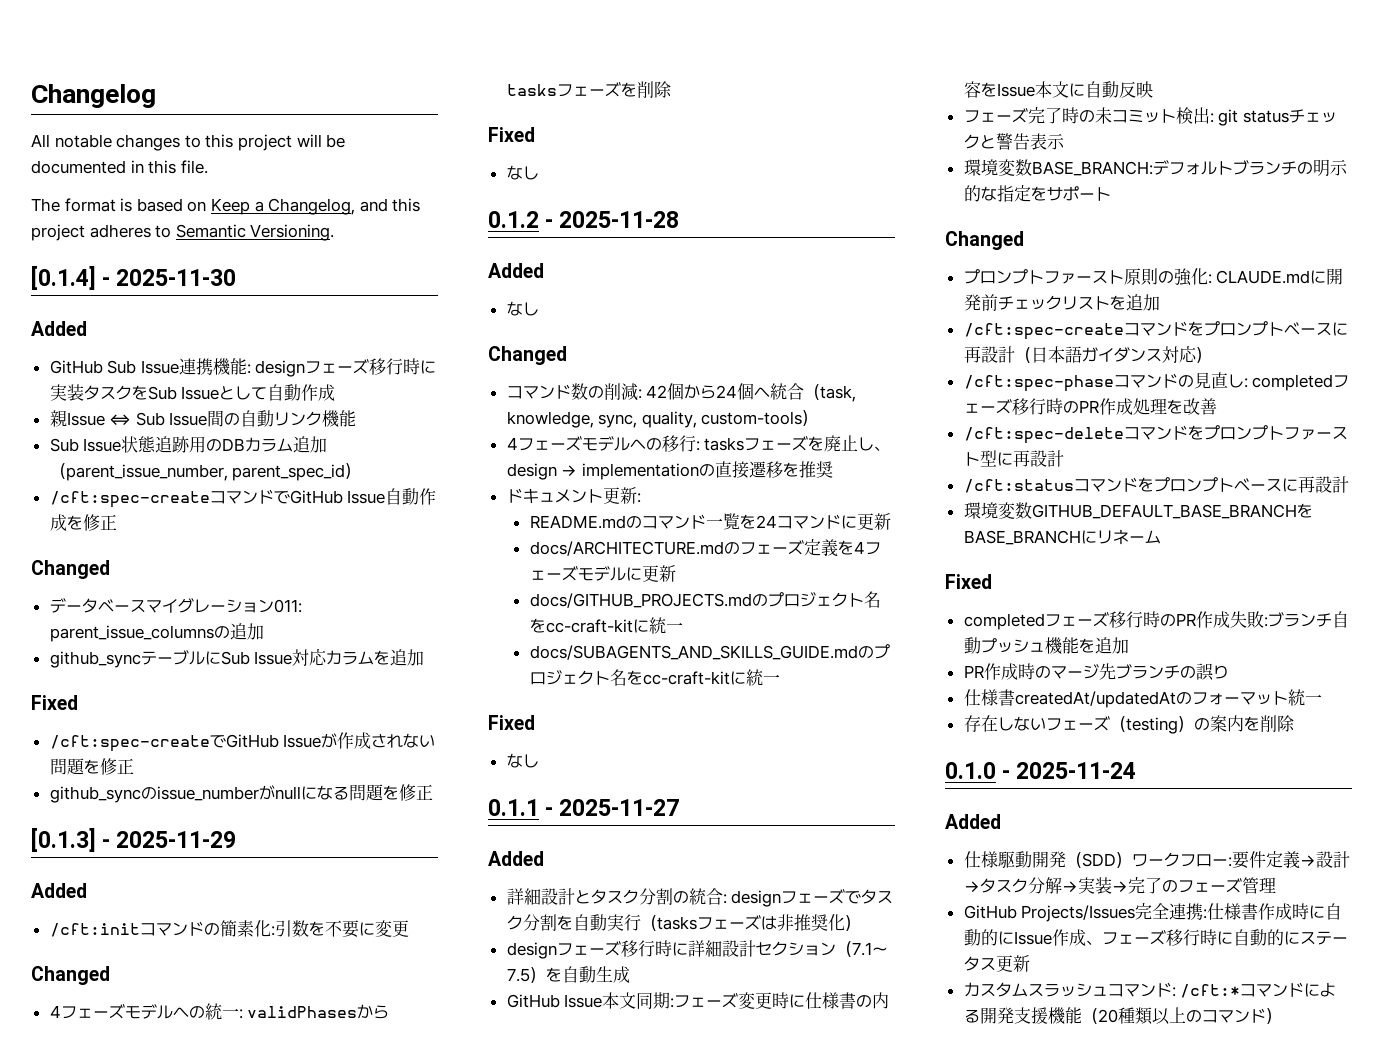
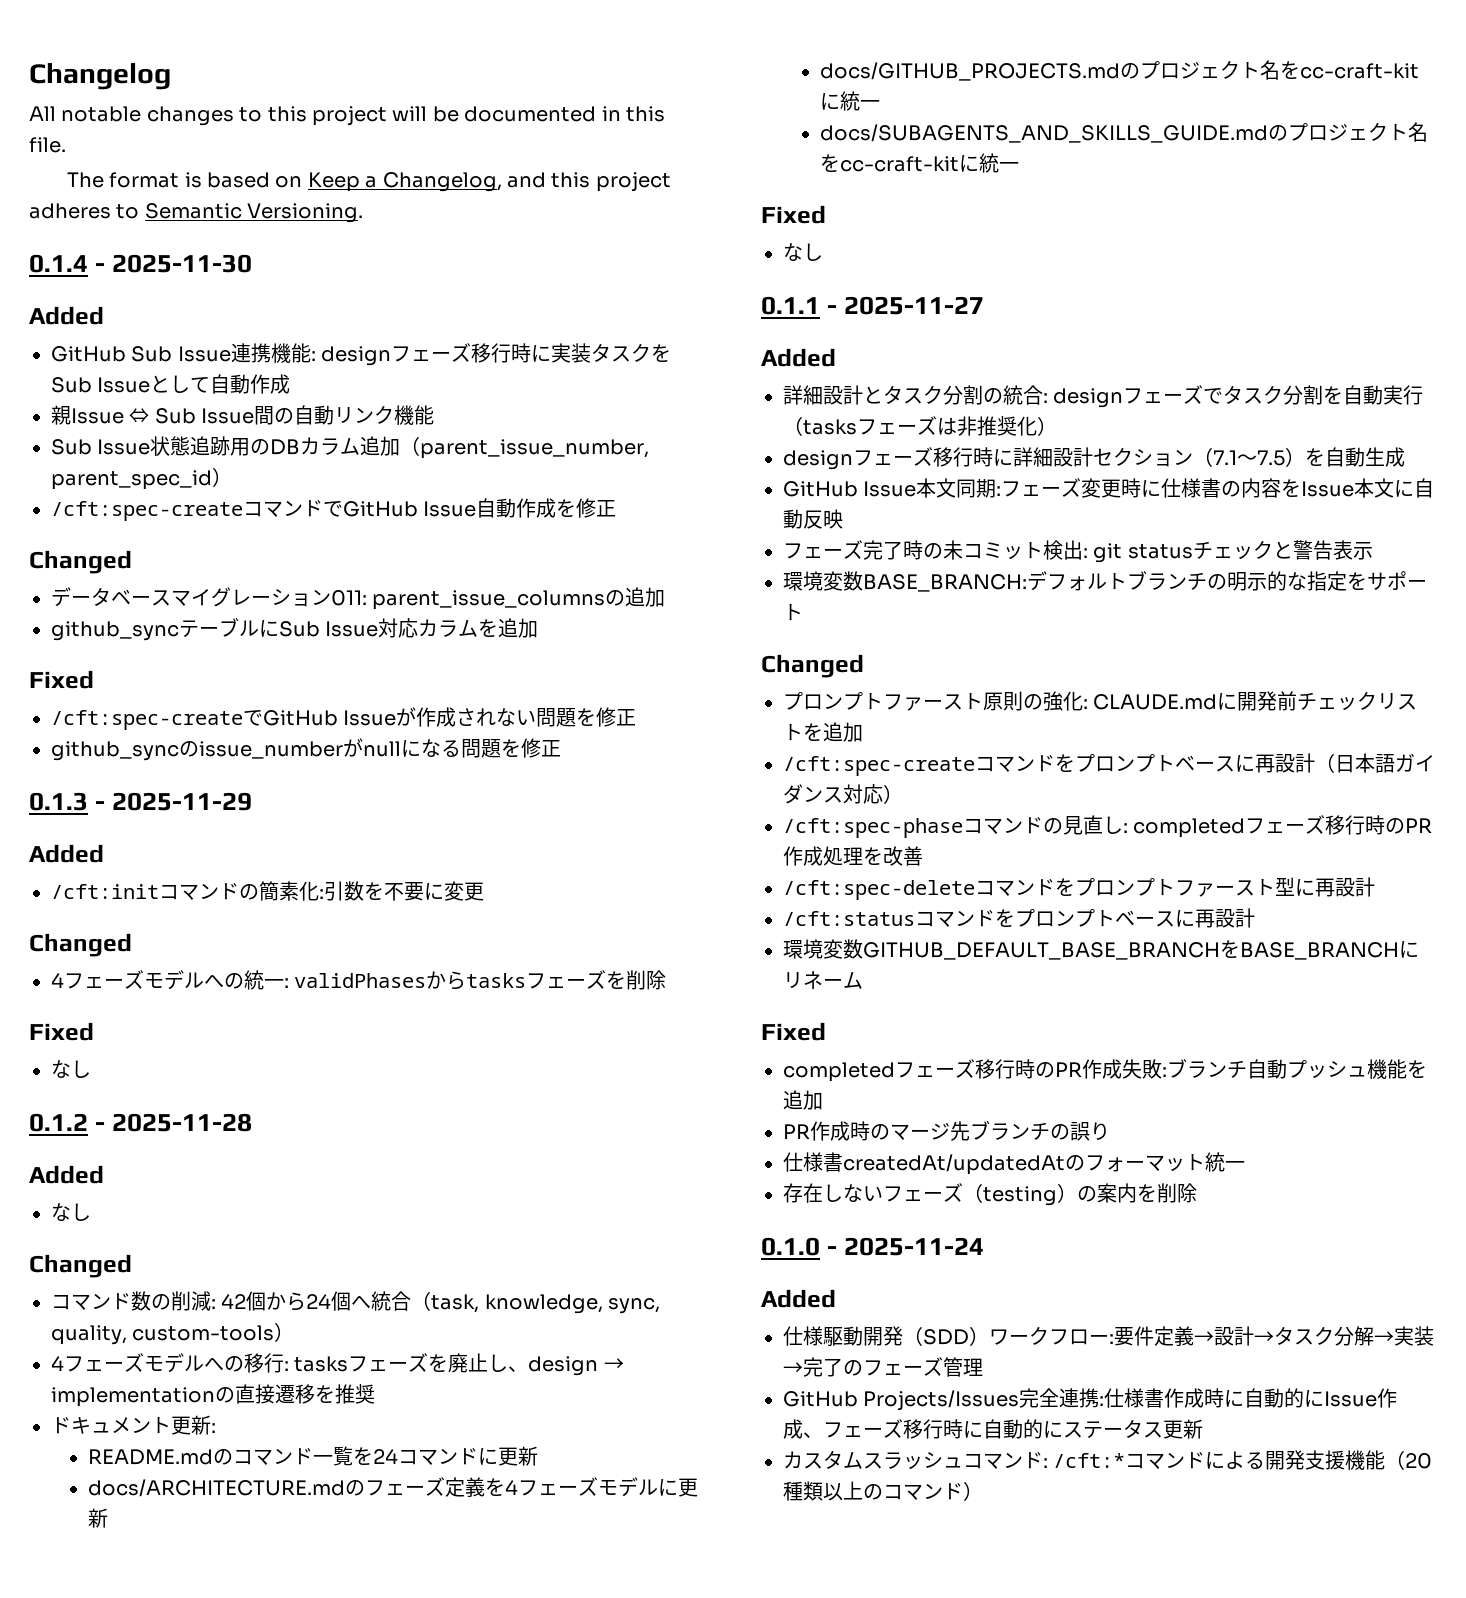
[31,266,96,290] [0.1.4] -> [29,254,88,273] 0.1.4
[31,828,96,852] [0.1.3] -> [29,792,88,811] 0.1.3

